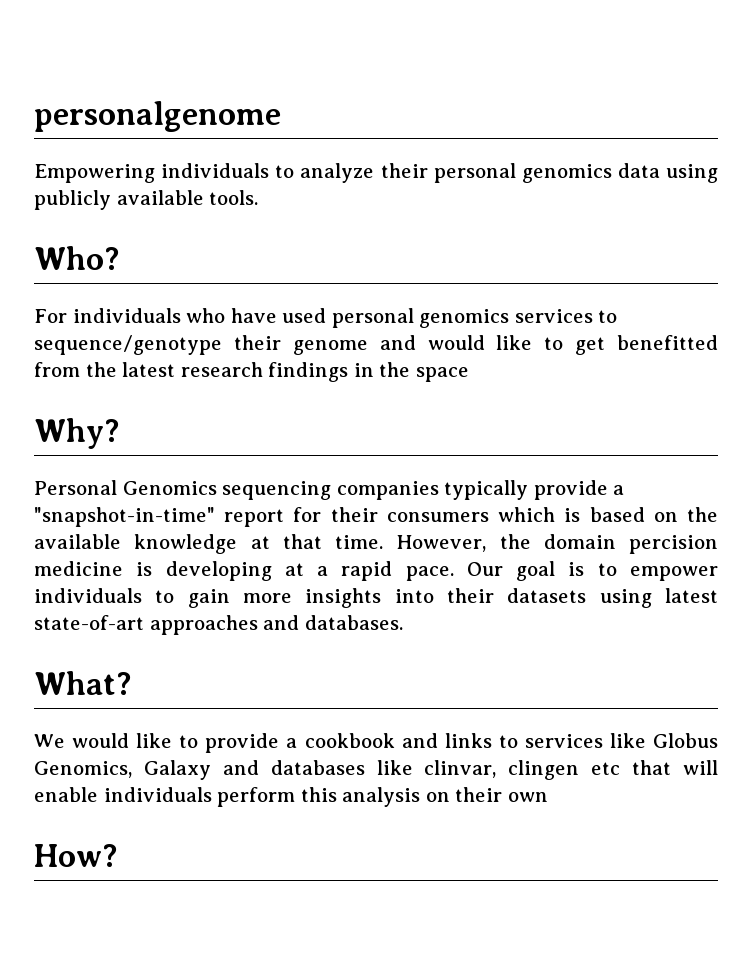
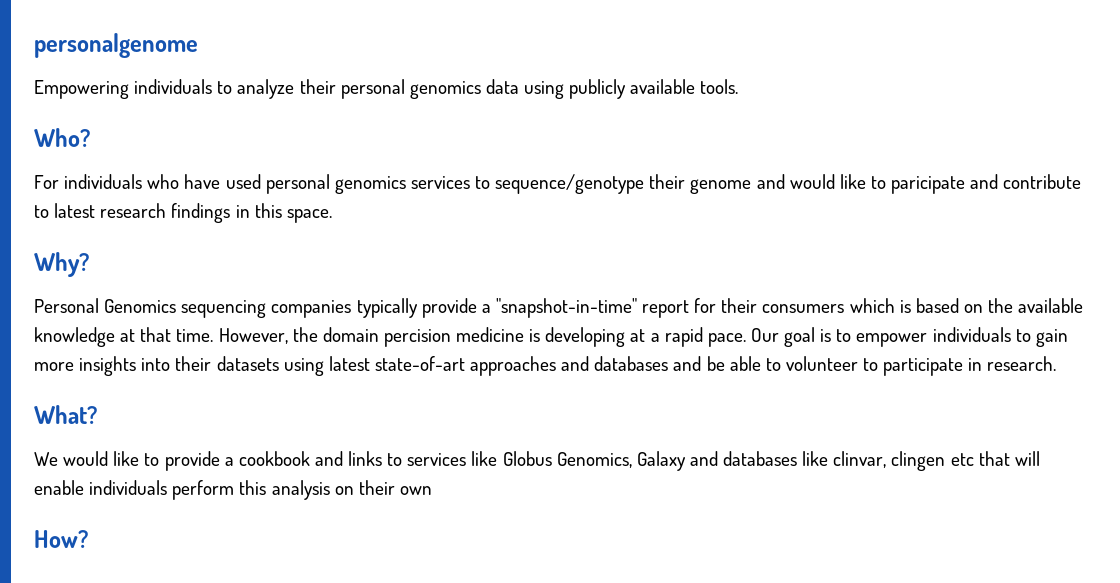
[575,335,718,355] [34,362,117,377] get benefitted from the -> [891,174,1082,194] [34,205,49,218] paricipate and contribute to
[379,362,469,382] the space -> [254,203,332,223] this space.
[304,615,403,630] databases. -> [594,356,1057,376] databases and be able to volunteer to participate in research.

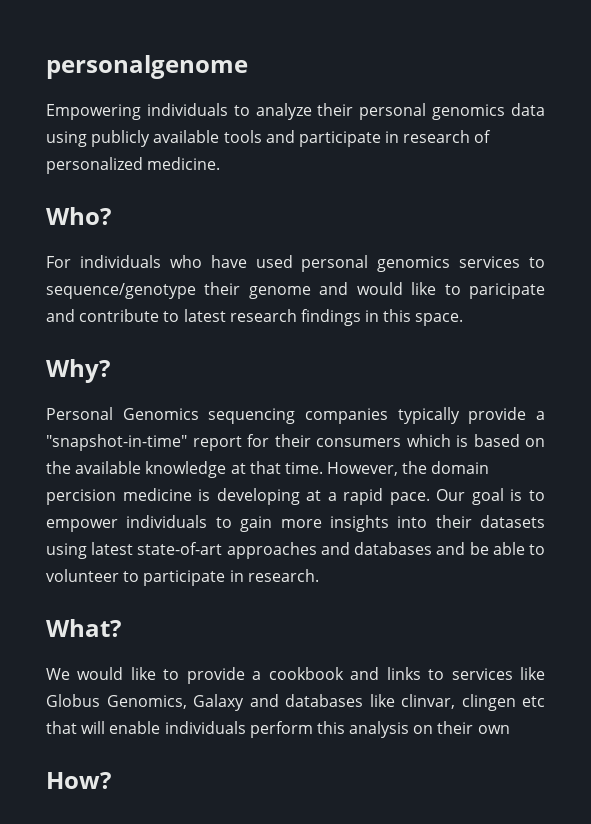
[700,79,739,94] tools. -> [223,130,492,147] [46,157,221,174] tools and participate in research of personalized medicine.

